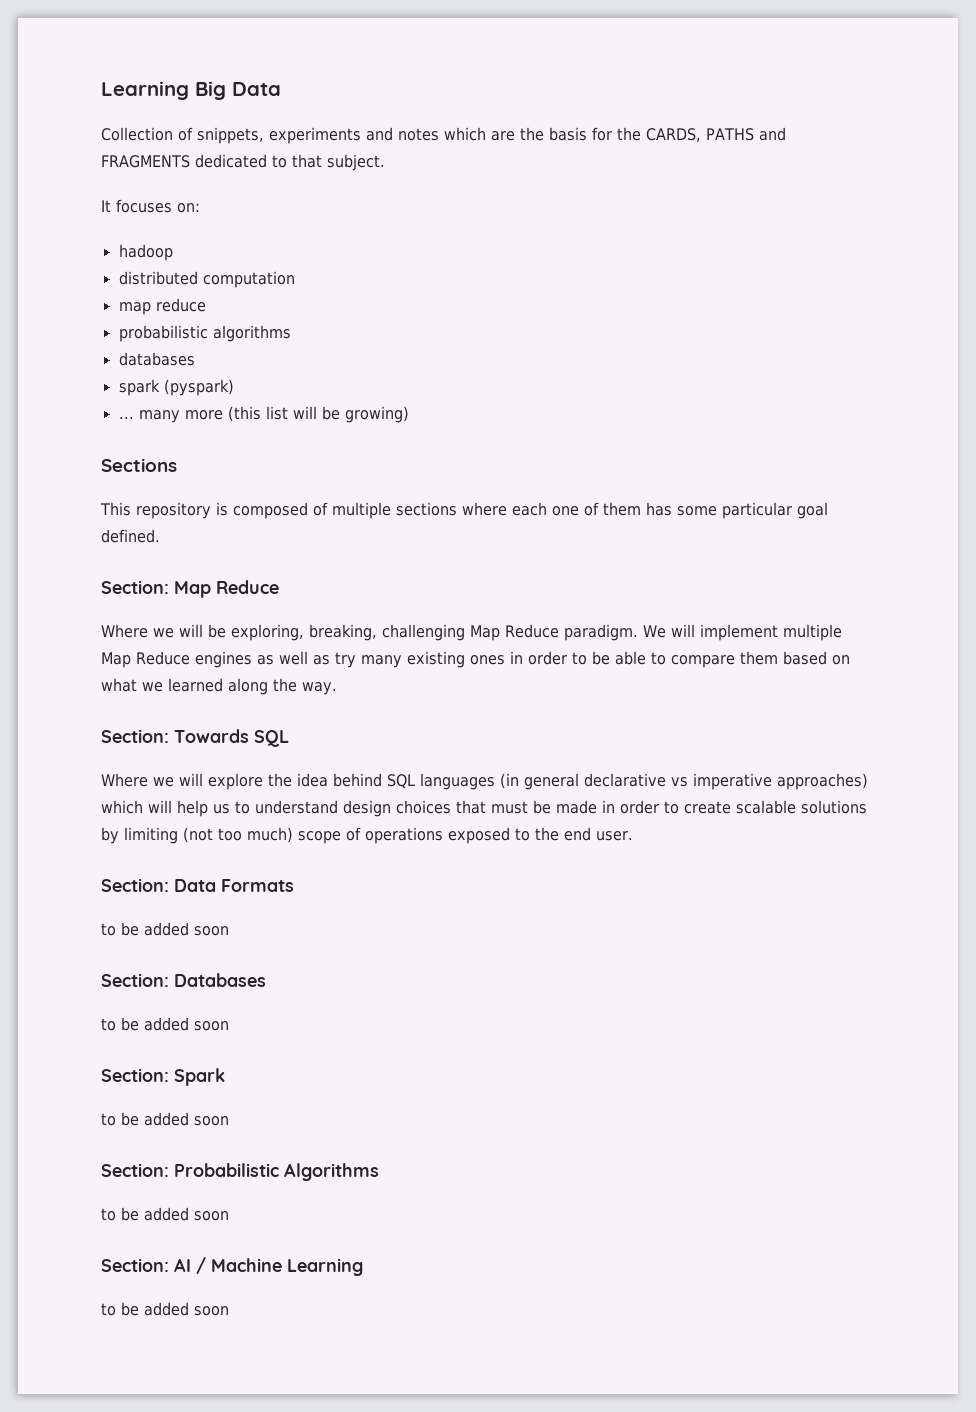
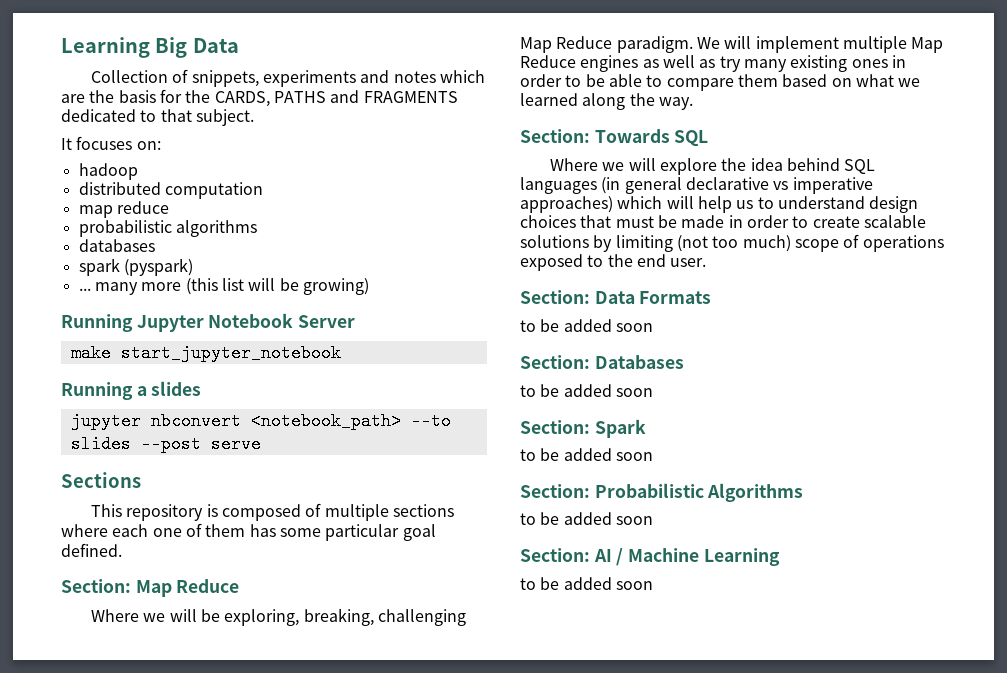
(409, 414) none -> [61,313,356,332] [70,344,341,362] [61,381,202,400] [70,412,451,430] [70,435,261,453] // Running Jupyter Notebook Server // make start_jupyter_notebook // Running a slides // jupyter nbconvert <notebook_path> --to slides --post serve

